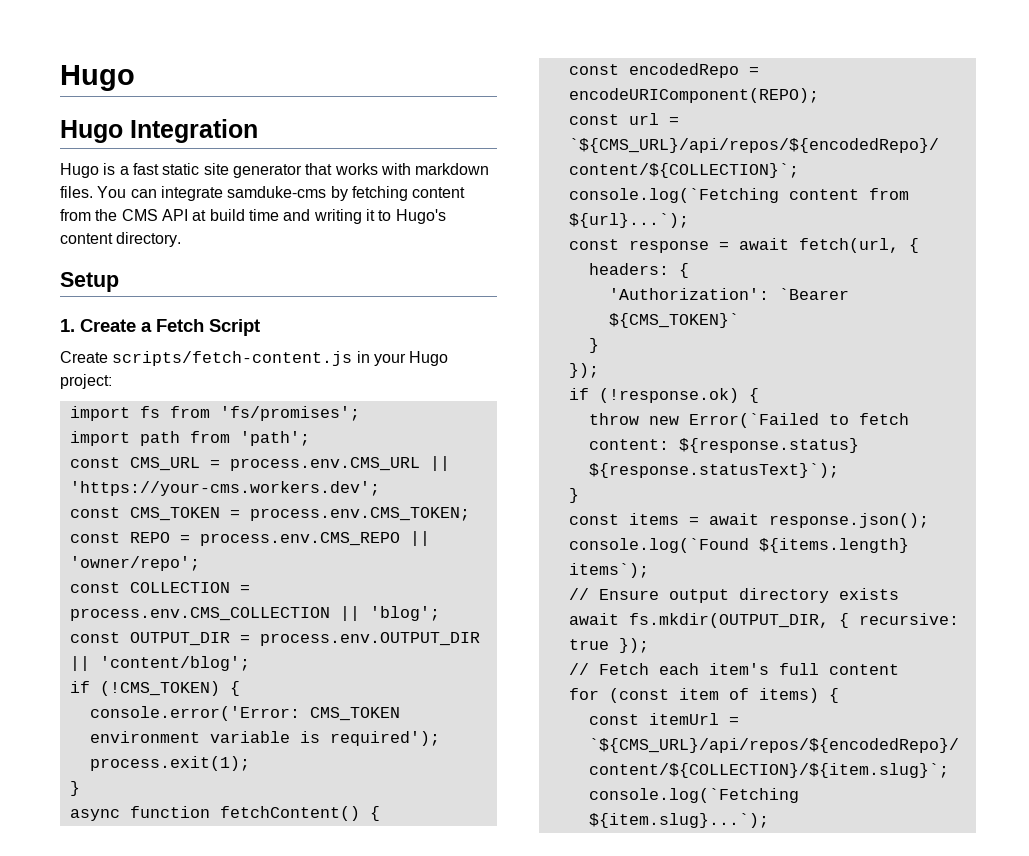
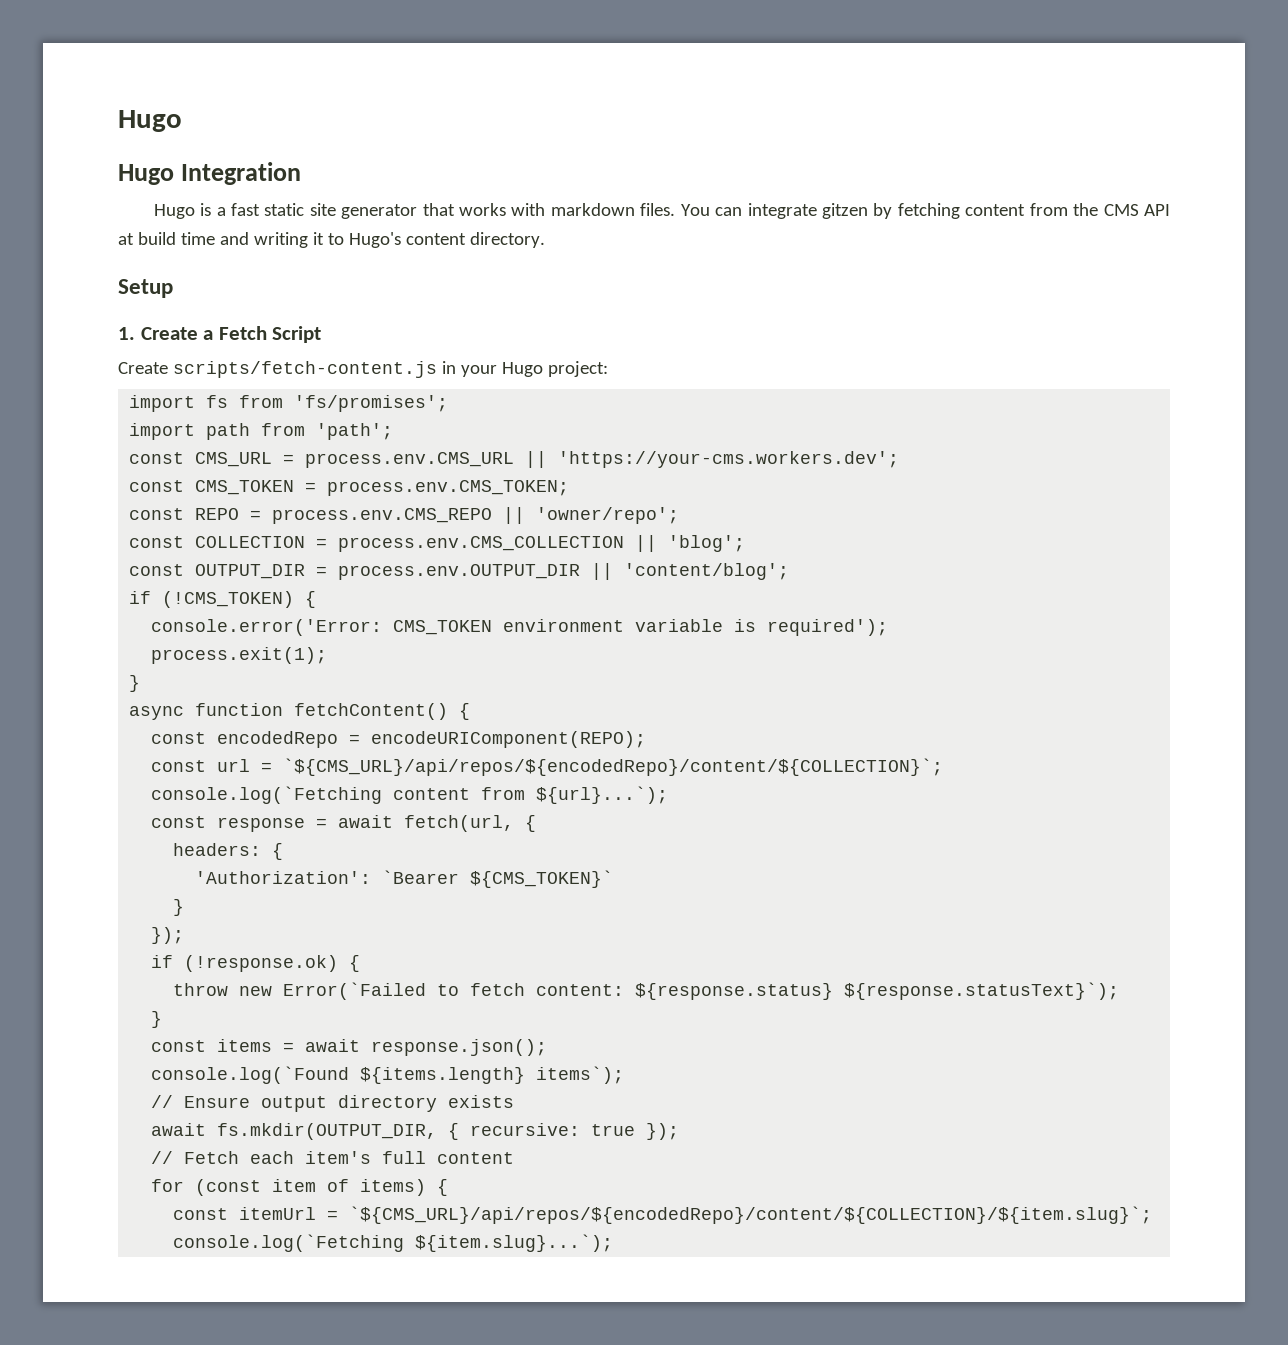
[227,186,327,198] samduke-cms -> [822,203,869,219] gitzen

